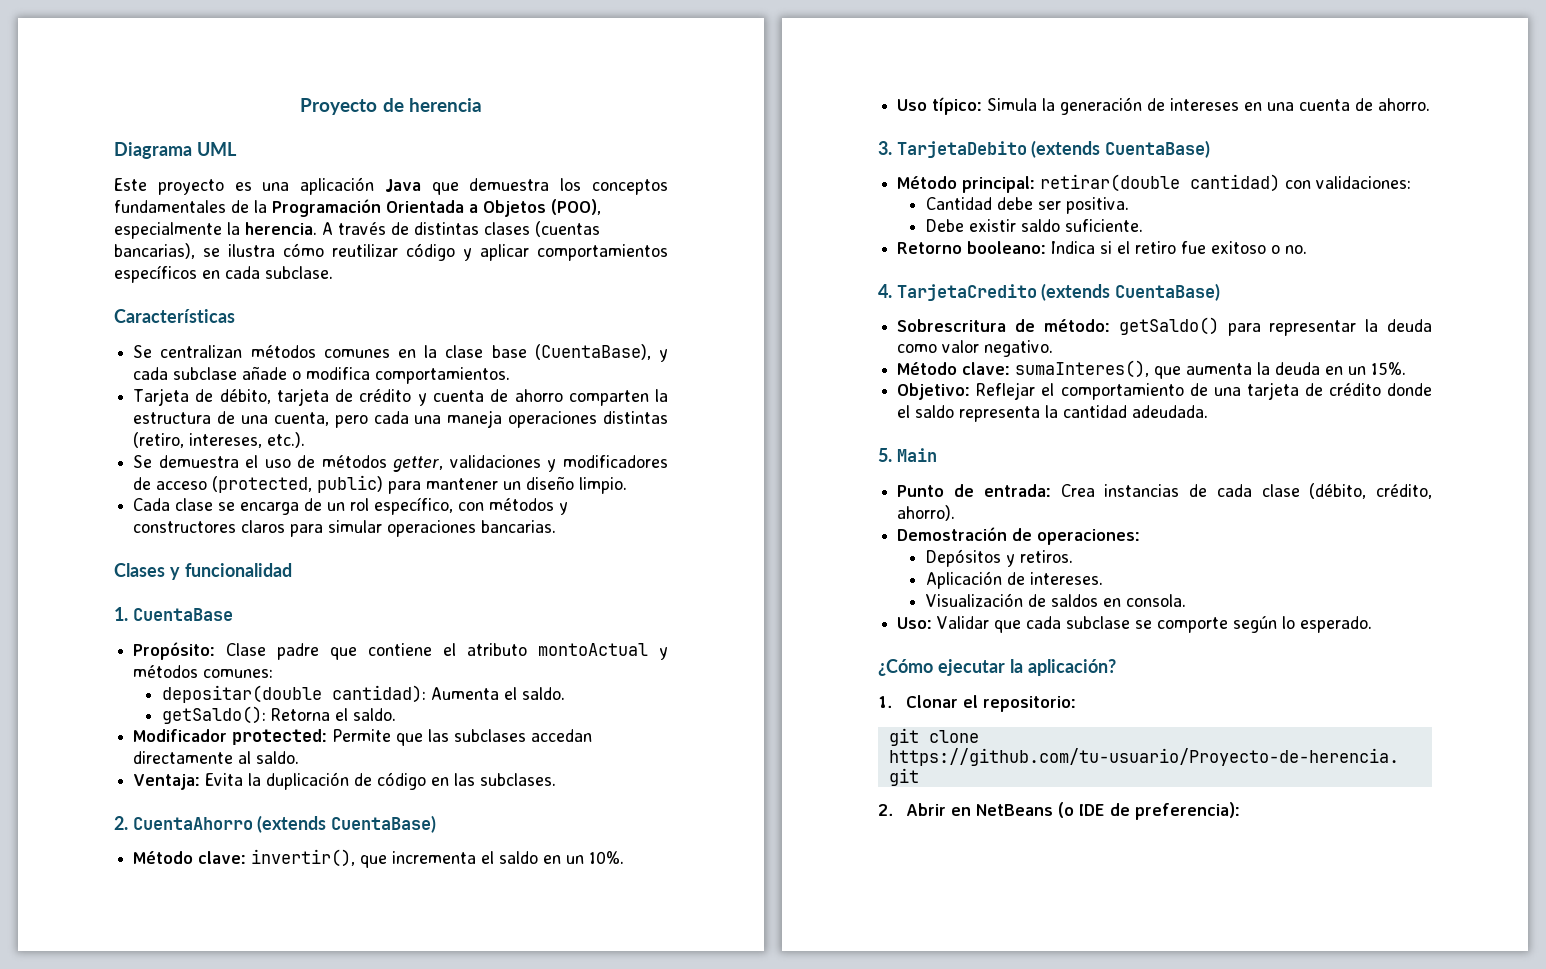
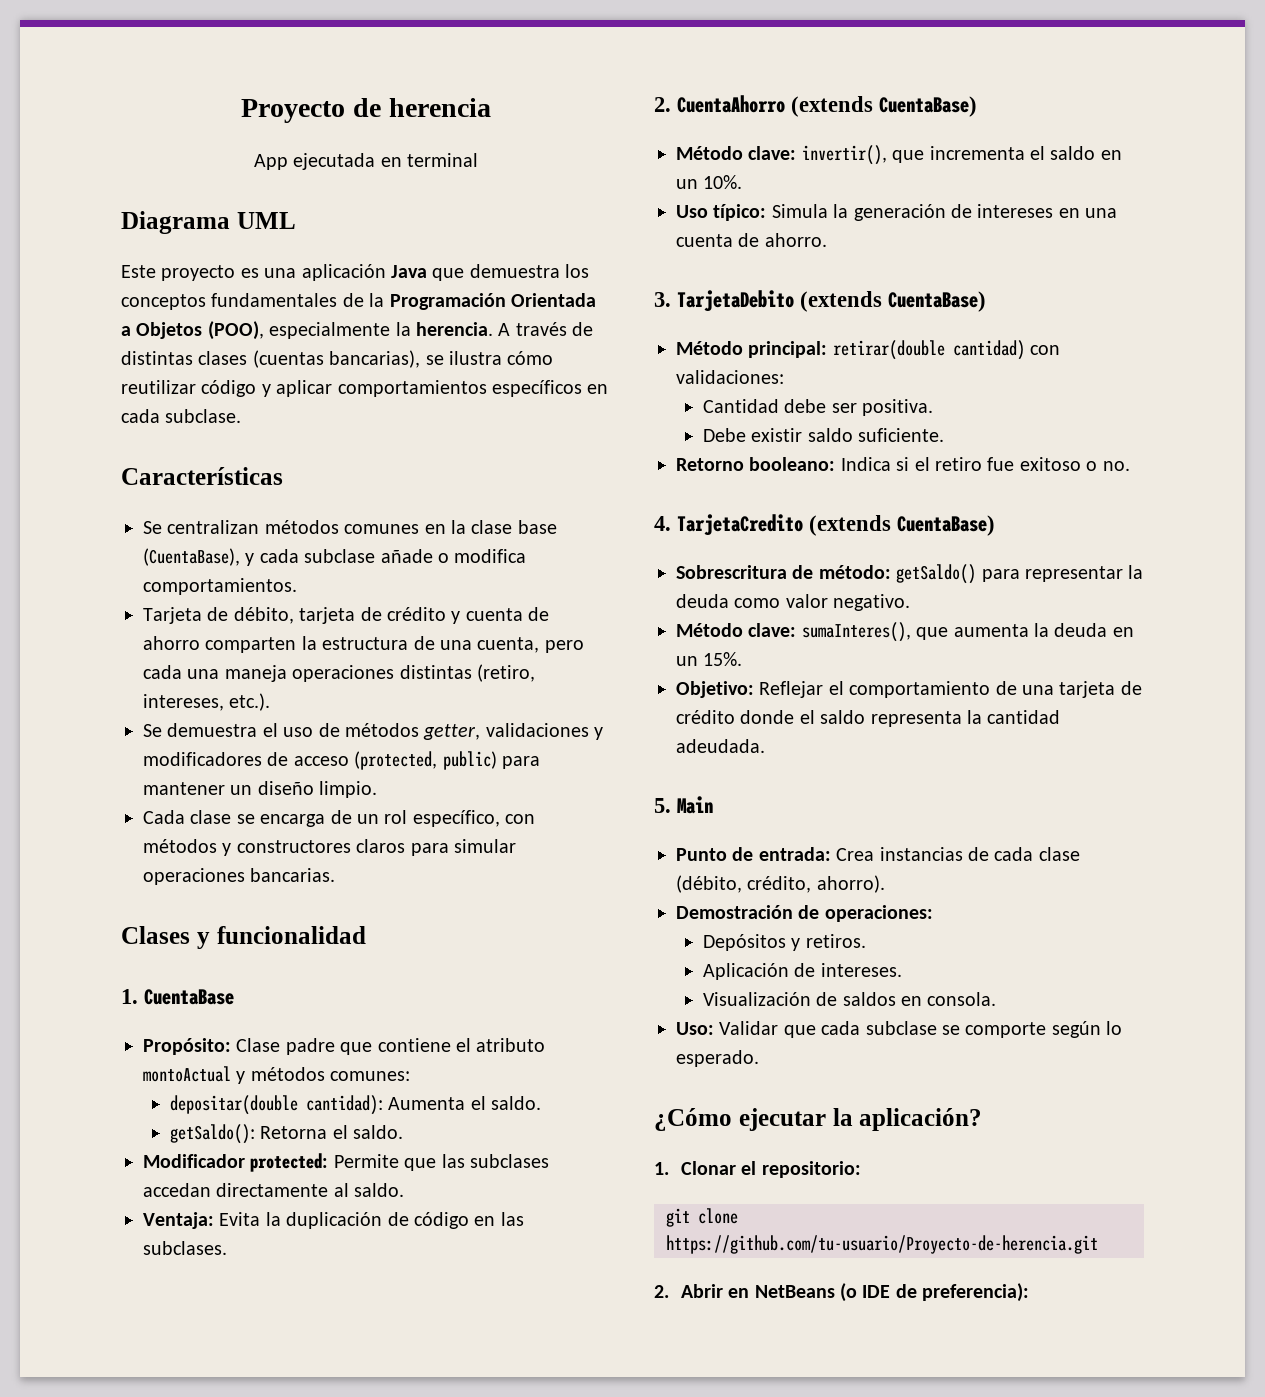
(482, 105) none -> [253,153,479,170] // App ejecutada en terminal

